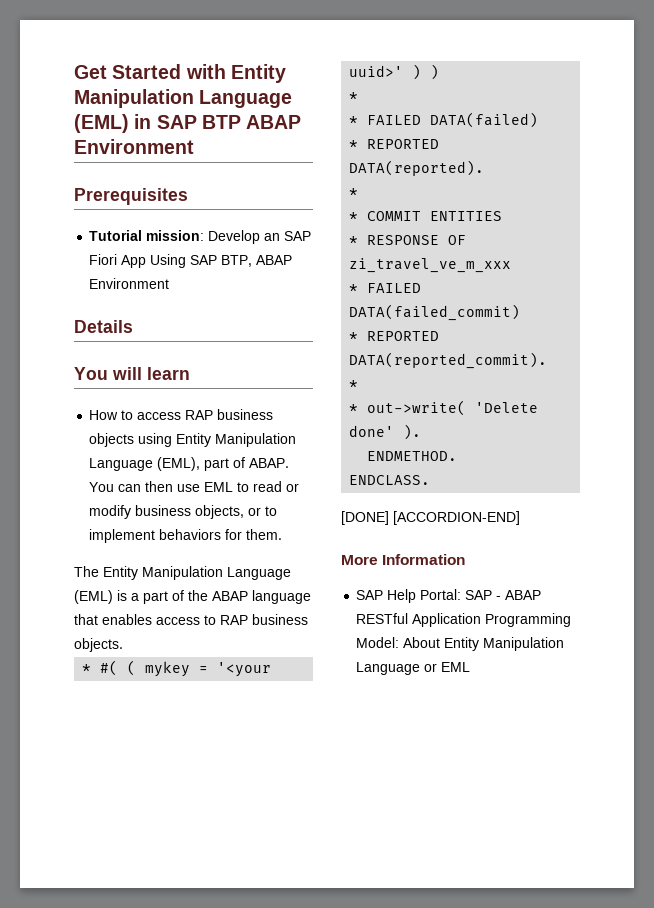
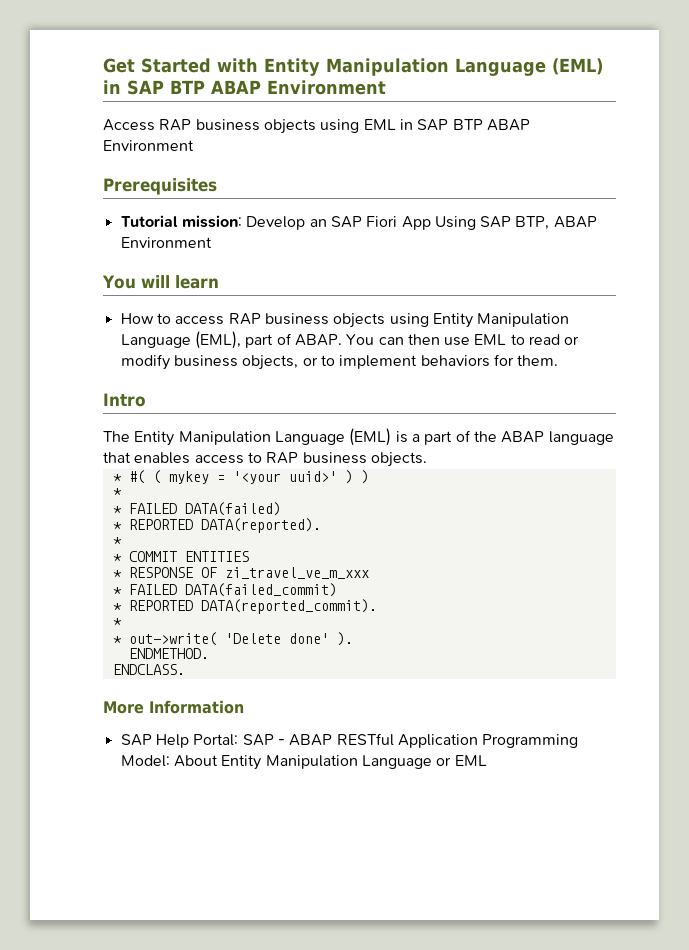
(194, 146) none -> [103,119,530,134] [103,140,194,151] // Access RAP business objects using EML in SAP BTP ABAP Environment
[74,320,133,333] // Details -> (212, 242) none
(283, 534) none -> [103,393,146,407] // Intro
[341,511,520,525] // [DONE] [ACCORDION-END] -> (185, 669) none

